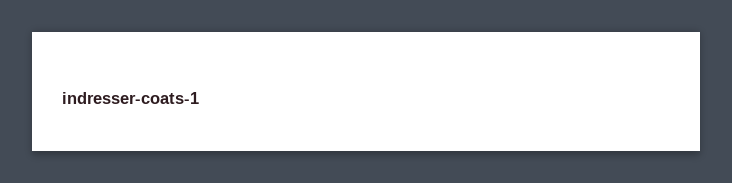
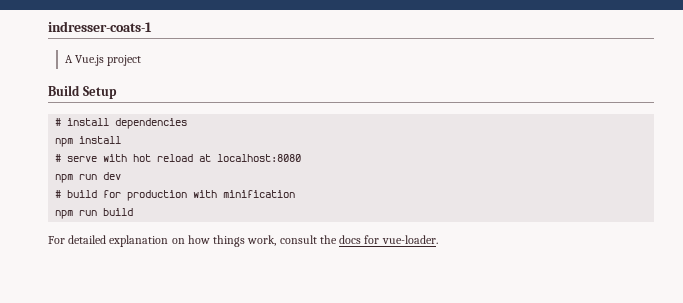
(199, 98) none -> [64,55,141,66] [48,85,117,99] [55,118,188,129] [55,136,122,147] [55,154,302,162] [55,172,122,183] [55,190,296,201] [55,208,134,219] [48,235,438,247] // A Vue.js project // Build Setup // # install dependencies // npm install // # serve with hot reload at localhost:8080 // npm run dev // # build for production with minification // npm run build // For detailed explanation on how things work, consult the docs for vue-loader.

